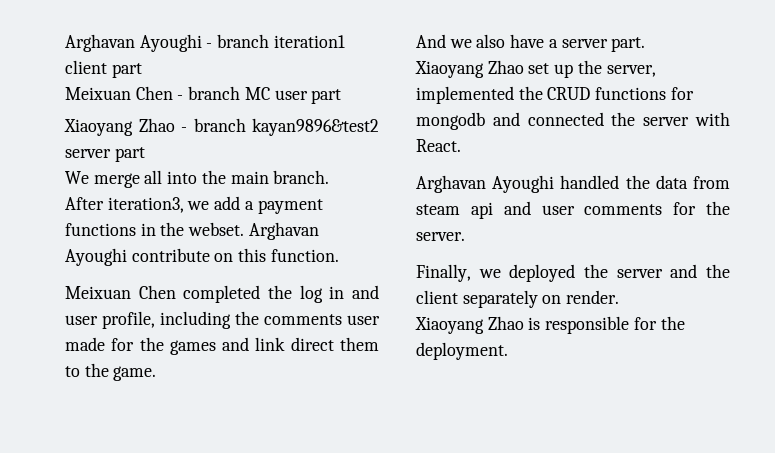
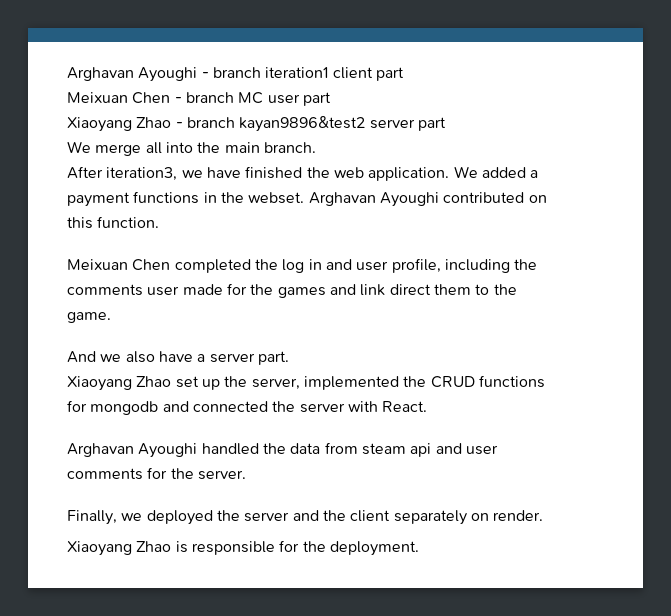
[214,196,241,210] add -> [206,166,526,181] have finished the web application. We added
[131,248,210,262] contribute -> [443,192,525,203] contributed

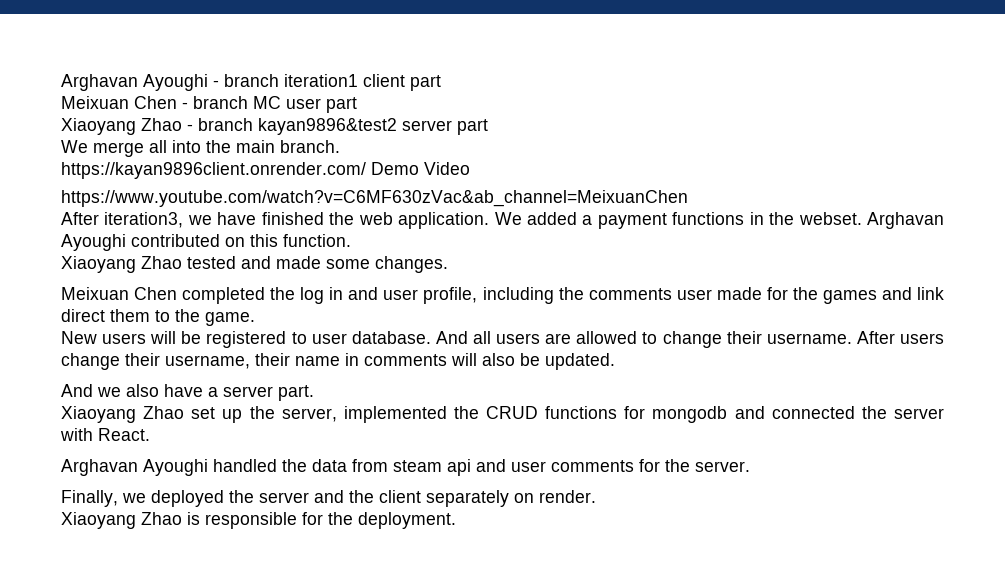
(316, 147) none -> [61,162,470,179] [61,190,688,207] // https://kayan9896client.onrender.com/ Demo Video // https://www.youtube.com/watch?v=C6MF630zVac&ab_channel=MeixuanChen
(160, 222) none -> [61,256,448,273] // Xiaoyang Zhao tested and made some changes.
(111, 317) none -> [61,331,944,348] [61,353,615,370] // New users will be registered to user database. And all users are allowed to change their username. After users change their username, their name in comments will also be updated.

